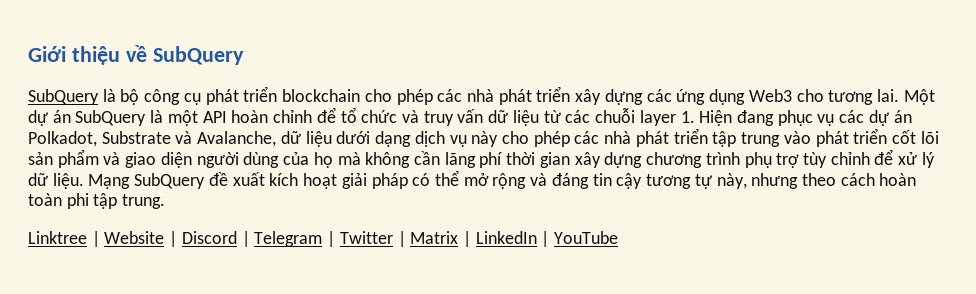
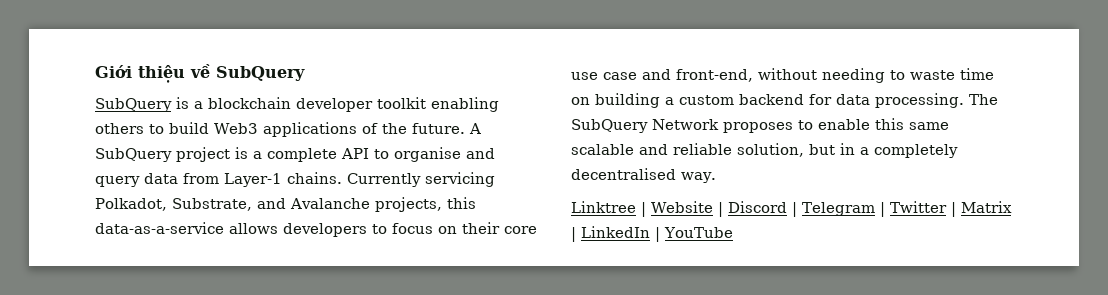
[102,86,935,105] [28,107,912,126] [28,128,939,147] [28,149,935,168] [28,170,917,189] [28,193,166,209] là bộ công cụ phát triển blockchain cho phép các nhà phát triển xây dựng các ứng dụng Web3 cho tương lai. Một dự án SubQuery là một API hoàn chỉnh để tổ chức và truy vấn dữ liệu từ các chuỗi layer 1. Hiện đang phục vụ các dự án Polkadot, Substrate và Avalanche, dữ liệu dưới dạng dịch vụ này cho phép các nhà phát triển tập trung vào phát triển cốt lõi sản phẩm và giao diện người dùng của họ mà không cần lãng phí thời gian xây dựng chương trình phụ trợ tùy chỉnh để xử lý dữ liệu. Mạng SubQuery đề xuất kích hoạt giải pháp có thể mở rộng và đáng tin cậy tương tự này, nhưng theo cách hoàn toàn phi tập trung. -> [176,97,499,112] [95,122,481,137] [95,147,495,162] [95,172,495,187] [95,197,476,212] [95,222,537,237] [571,68,994,83] [571,93,998,108] [571,118,949,133] [571,143,958,158] [571,168,716,183] is a blockchain developer toolkit enabling others to build Web3 applications of the future. A SubQuery project is a complete API to organise and query data from Layer-1 chains. Currently servicing Polkadot, Substrate, and Avalanche projects, this data-as-a-service allows developers to focus on their core use case and front-end, without needing to waste time on building a custom backend for data processing. The SubQuery Network proposes to enable this same scalable and reliable solution, but in a completely decentralised way.

